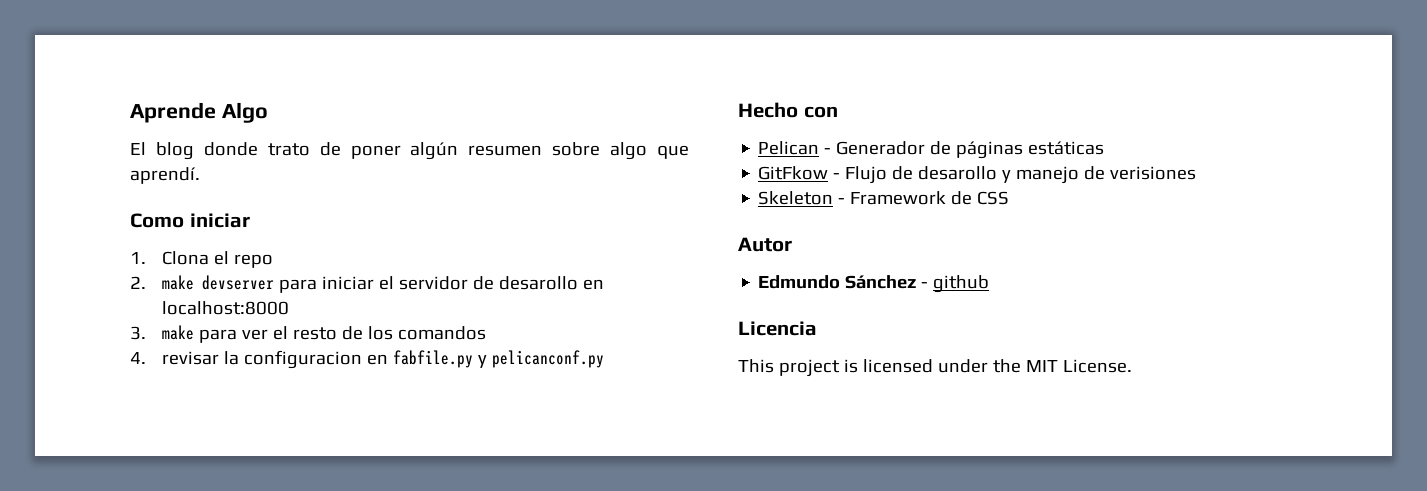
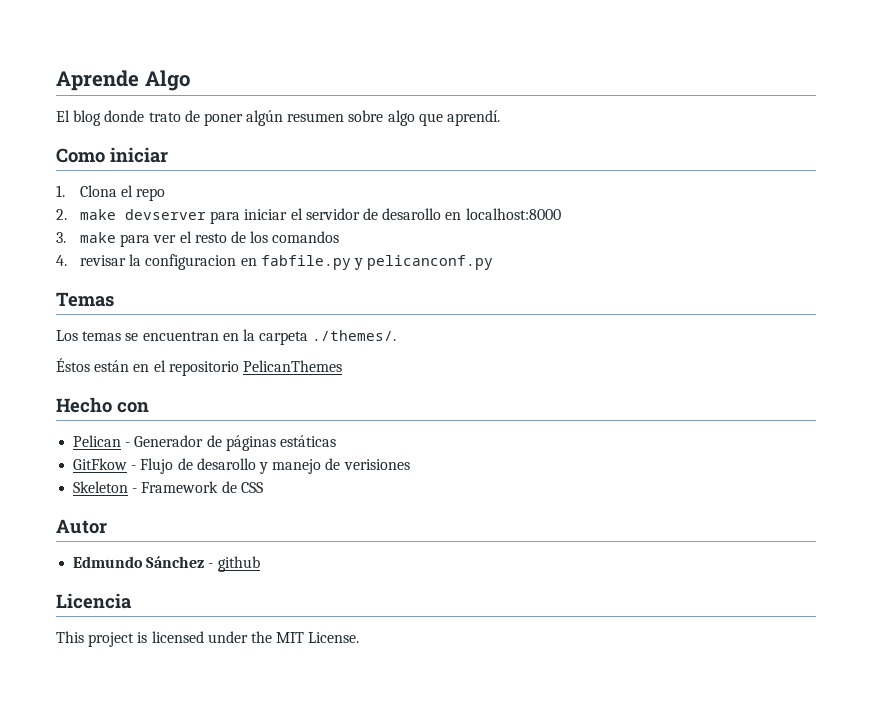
(604, 359) none -> [56,292,114,307] [56,329,397,345] [56,358,342,376] // Temas // Los temas se encuentran en la carpeta ./themes/. // Éstos están en el repositorio PelicanThemes

